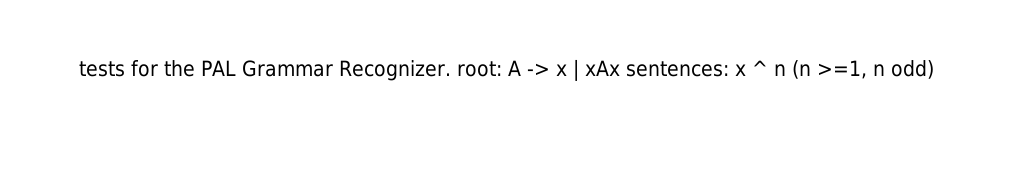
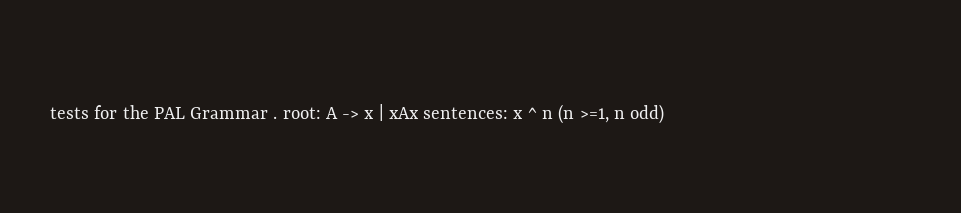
[338,60,451,81] Recognizer. -> [273,116,278,119] .

